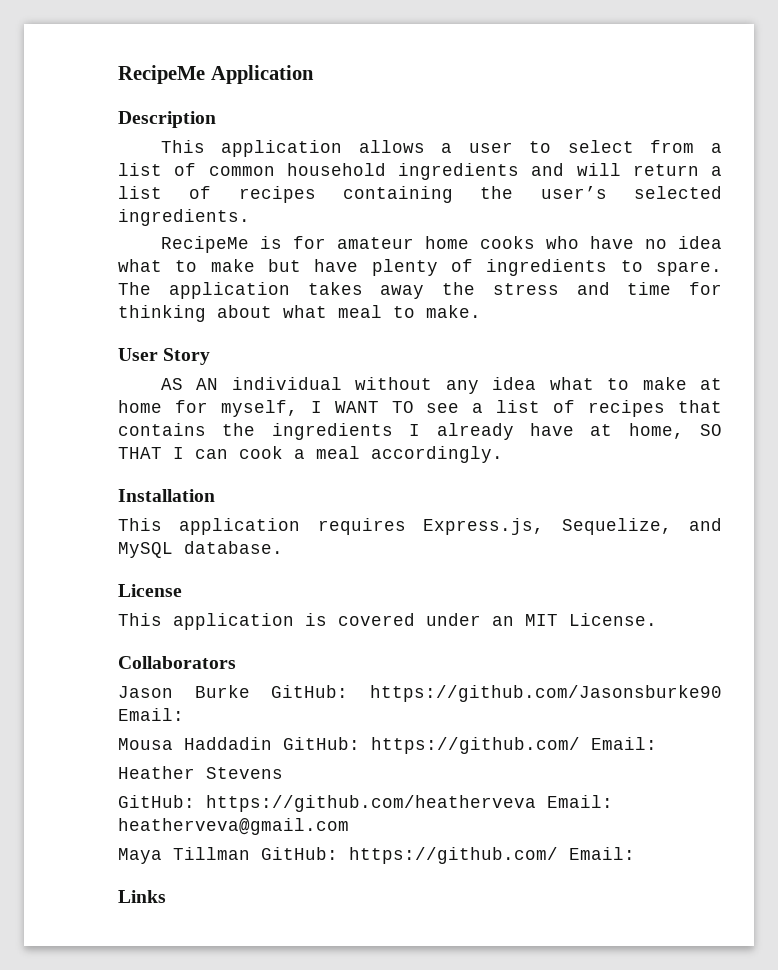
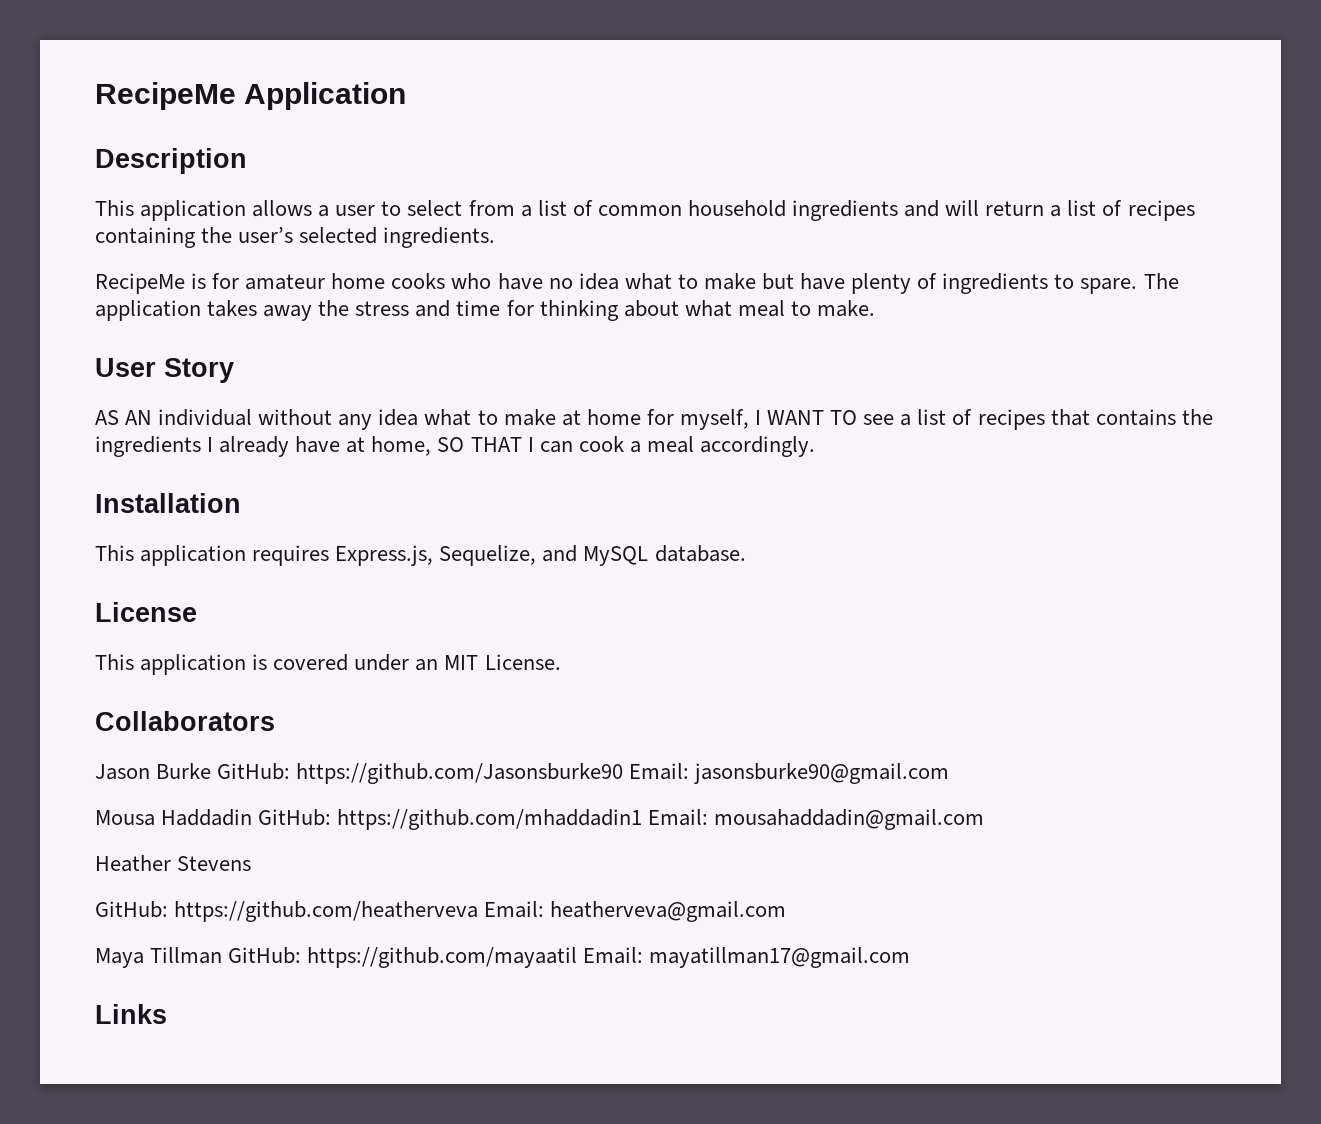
(184, 714) none -> [694,763,950,784] jasonsburke90@gmail.com
[371,737,657,754] https://github.com/ Email: -> [337,809,985,830] https://github.com/mhaddadin1 Email: mousahaddadin@gmail.com
[349,847,635,864] https://github.com/ Email: -> [307,947,911,968] https://github.com/mayaatil Email: mayatillman17@gmail.com

